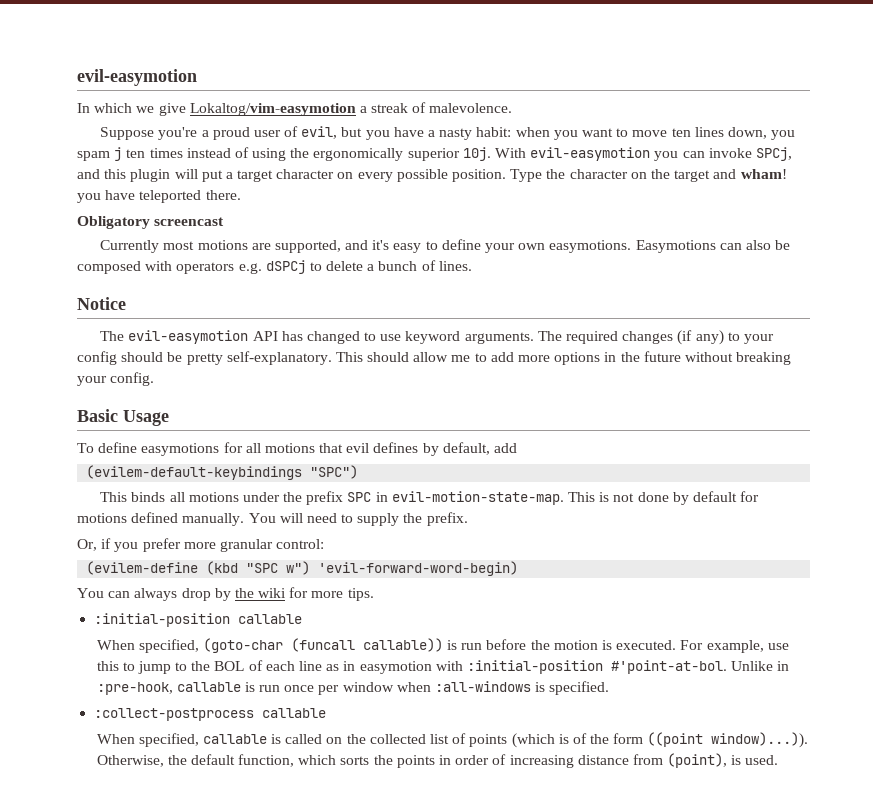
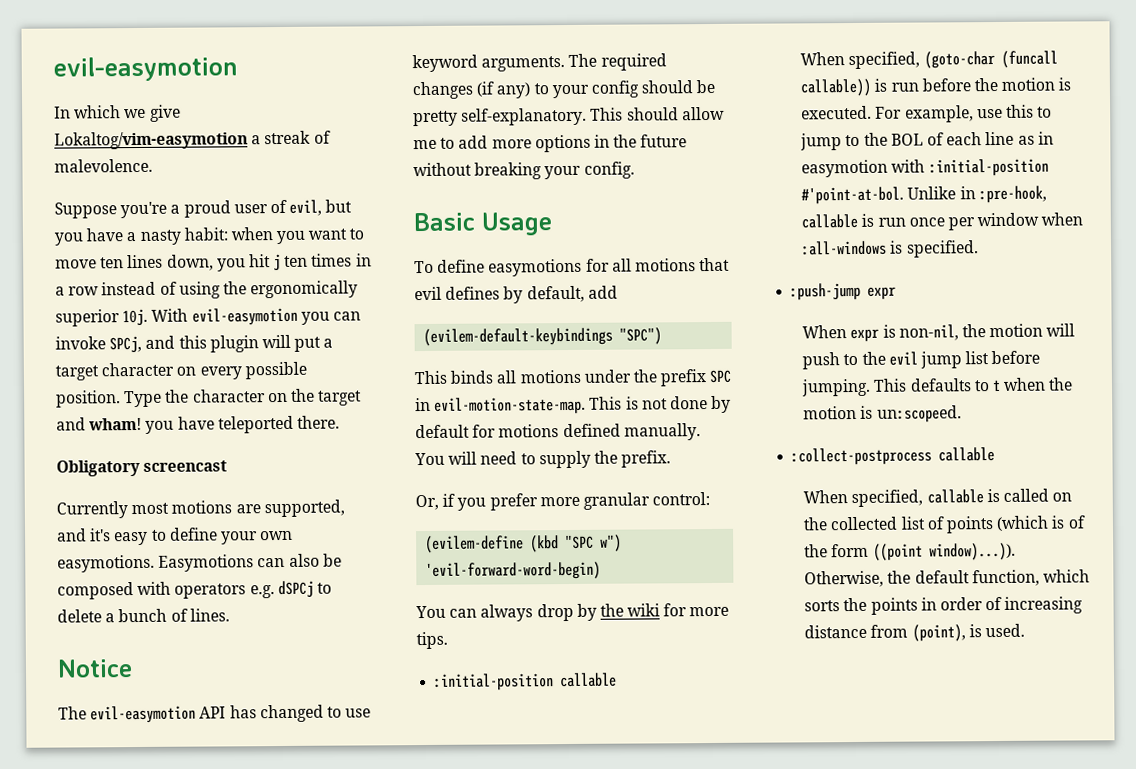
[77,151,110,161] spam -> [248,254,271,268] hit
(183, 153) none -> [355,253,372,267] [55,286,100,296] in a row
(610, 688) none -> [790,282,897,301] [802,323,1076,343] [802,350,1041,370] [801,377,1074,397] [803,405,962,423] // :push-jump expr // When expr is non-nil, the motion will push to the evil jump list before jumping. This defaults to t when the motion is un:scopeed.

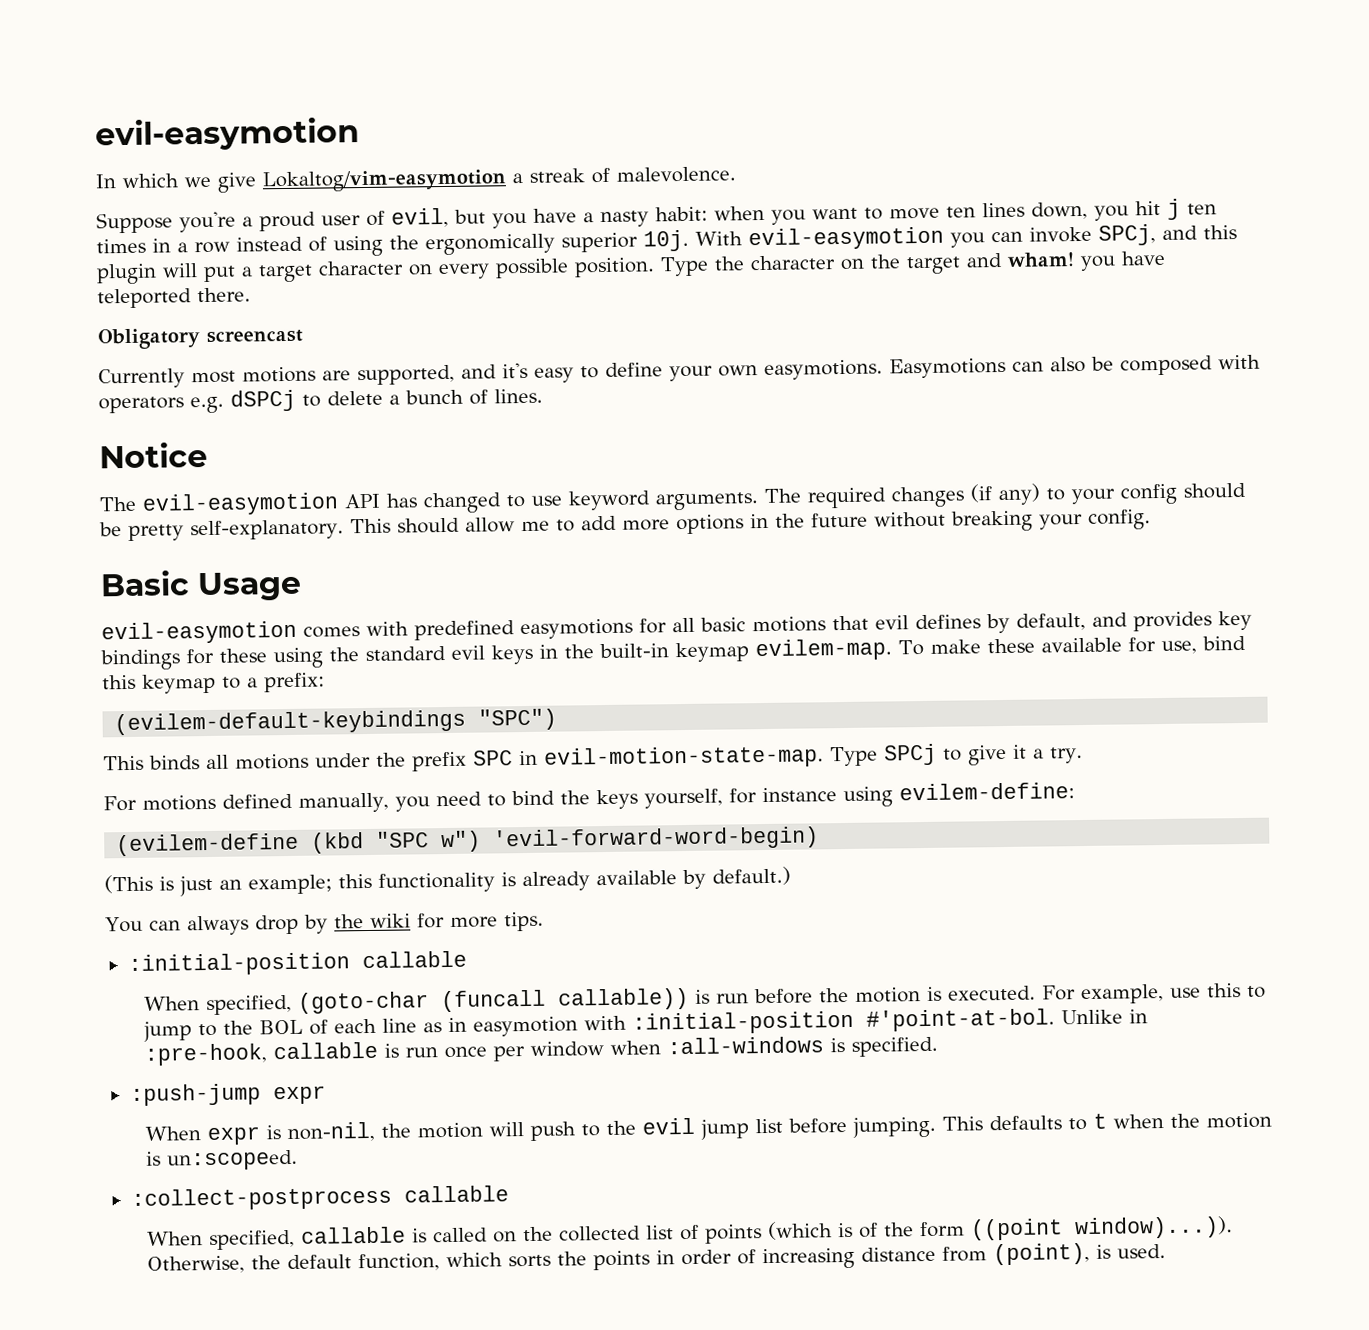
[414,259,486,274] To define -> [101,620,515,645] evil-easymotion comes with predefined
(632, 265) none -> [700,617,746,632] basic
[587,285,618,299] add -> [1092,610,1252,632] [100,635,1246,671] [102,672,325,694] and provides key bindings for these using the standard evil keys in the built-in keymap evilem-map. To make these available for use, bind this keymap to a prefix:
[589,395,732,414] [415,423,701,441] [414,450,672,469] [415,492,711,511] This is not done by default for motions defined manually. You will need to supply the prefix. // Or, if you prefer more granular control: -> [830,743,1083,767] [103,782,1075,813] Type SPCj to give it a try. // For motions defined manually, you need to bind the keys yourself, for instance using evilem-define:
(602, 571) none -> [104,866,791,897] // (This is just an example; this functionality is already available by default.)

